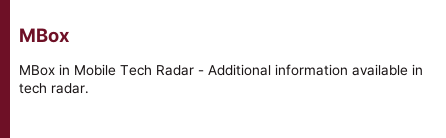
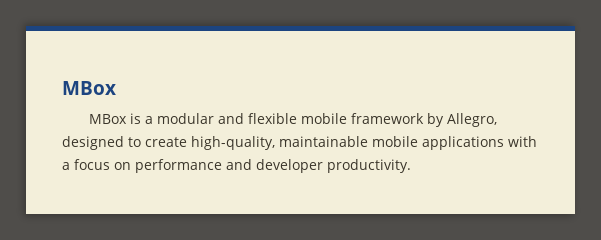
[59,64,423,76] [19,83,89,94] in Mobile Tech Radar - Additional information available in tech radar. -> [129,113,497,127] [62,136,537,150] [62,159,411,173] is a modular and flexible mobile framework by Allegro, designed to create high-quality, maintainable mobile applications with a focus on performance and developer productivity.

